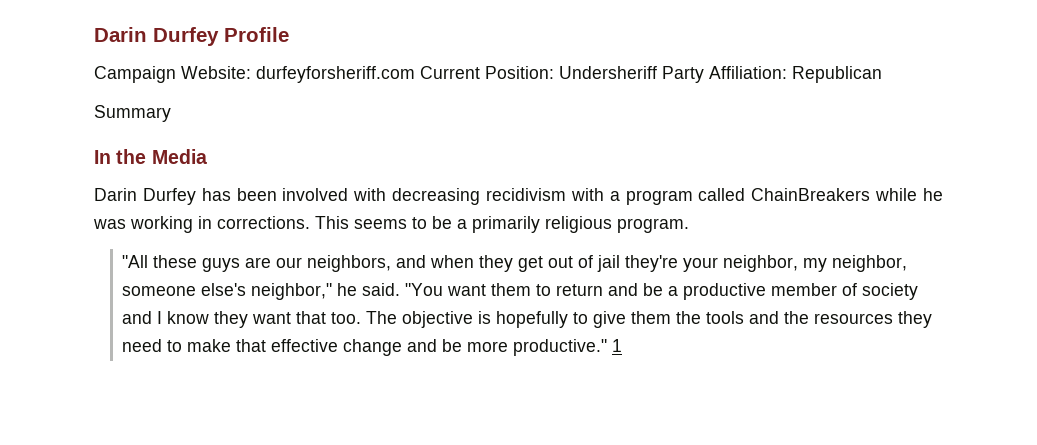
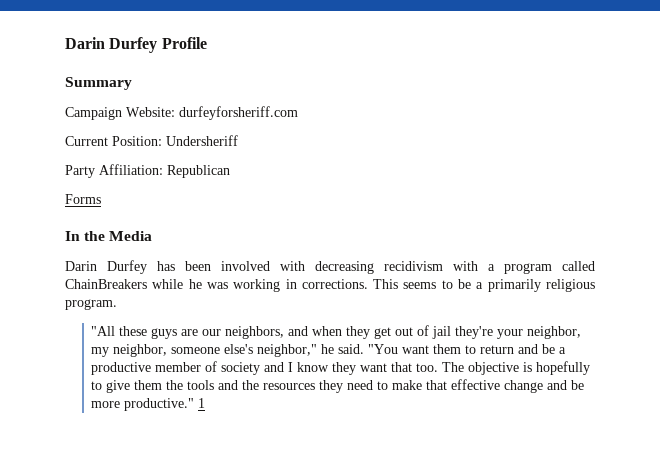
(289, 34) none -> [65,77,132,90] // Summary
(415, 74) none -> (298, 113) //
(657, 72) none -> (238, 140) //
[94,105,171,122] Summary -> [65,194,101,204] Forms

